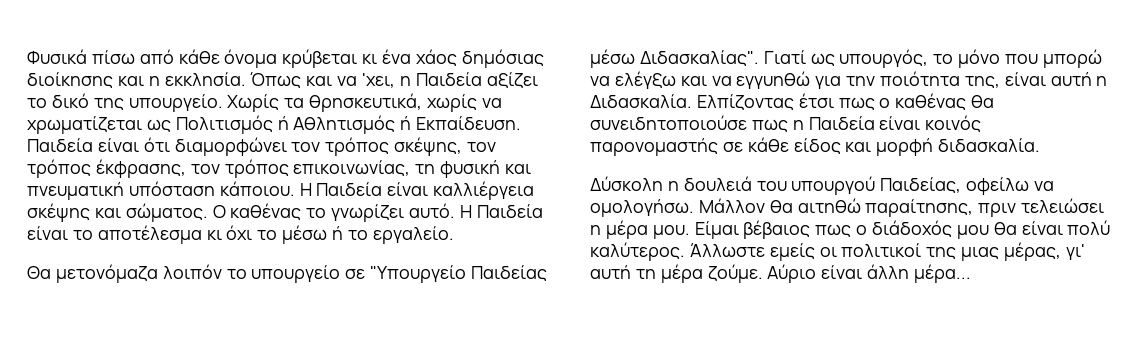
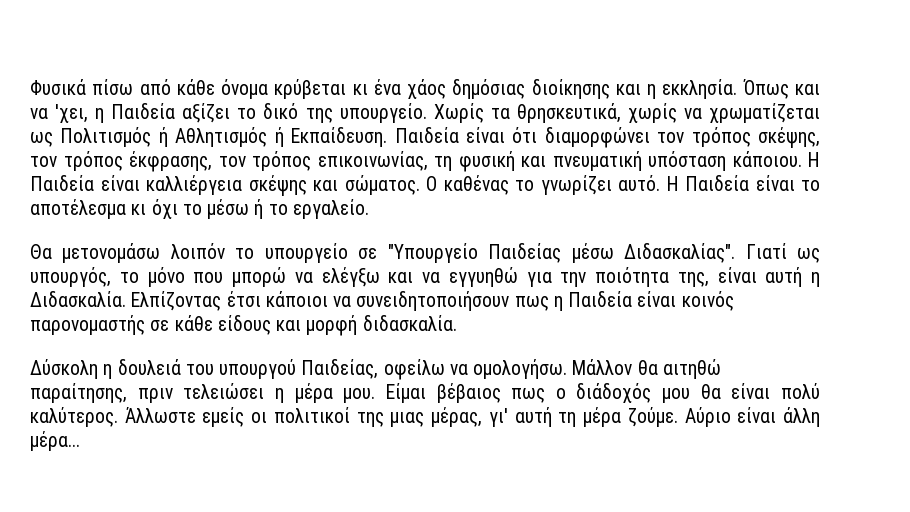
[55,264,158,283] μετονόμαζα -> [62,243,161,263] μετονομάσω
[838,93,995,110] [590,115,747,130] πως ο καθένας θα συνειδητοποιούσε -> [265,291,510,311] κάποιοι να συνειδητοποιήσουν
[793,138,841,154] είδος -> [217,315,271,335] είδους

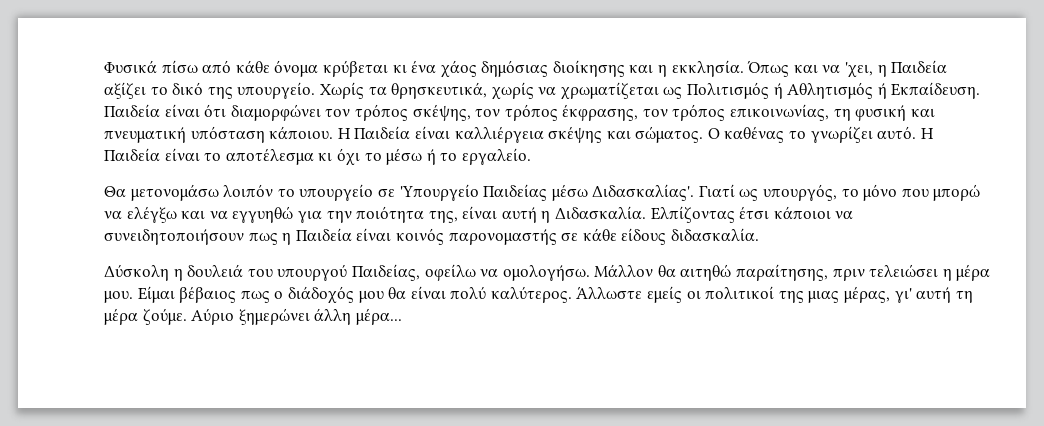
[387,243,478,263] "Υπουργείο -> [399,184,479,201] 'Υπουργείο
[624,243,736,263] Διδασκαλίας". -> [592,184,695,201] Διδασκαλίας'.
[276,315,358,336] και μορφή -> (667, 236) none
[737,407,777,423] είναι -> [238,308,310,325] ξημερώνει

